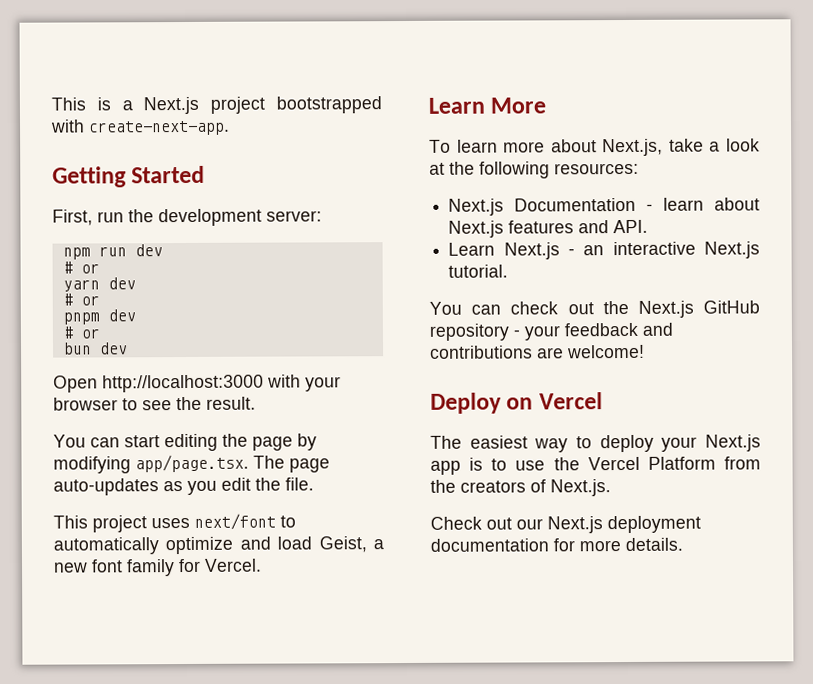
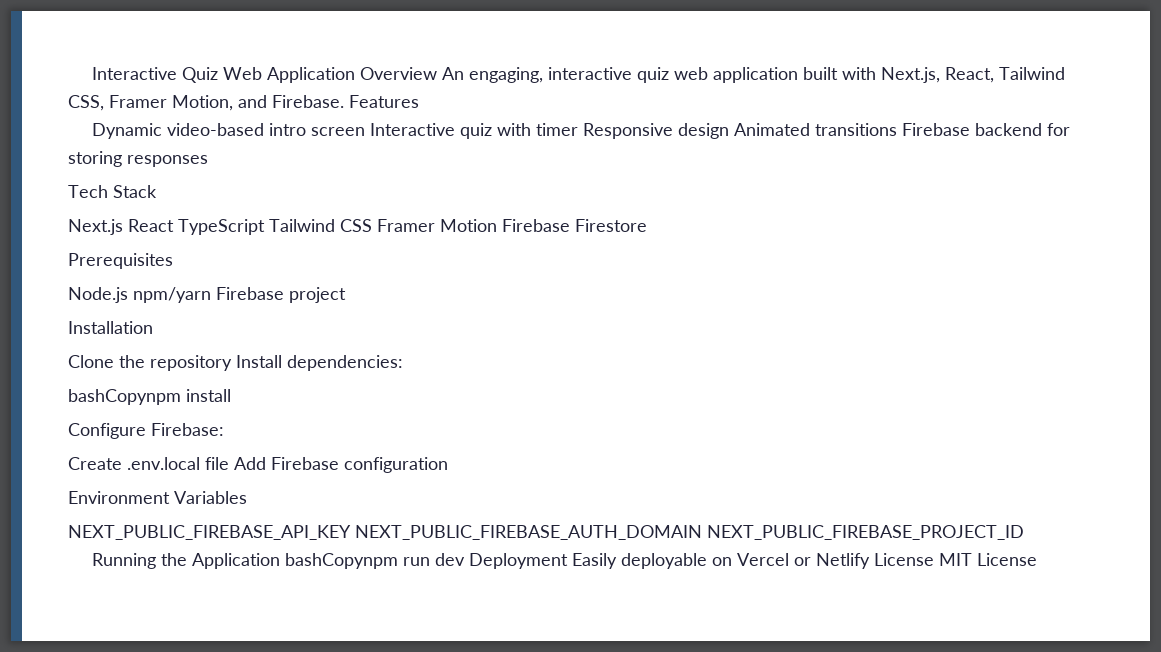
[51,96,382,115] [50,119,230,136] [52,165,206,188] [52,208,322,227] [62,244,163,260] [62,261,100,274] [62,277,136,292] [62,293,100,306] [62,309,136,325] [62,326,100,339] [62,342,128,355] [53,374,341,393] [53,396,256,411] [53,433,317,452] [53,454,330,474] [53,477,314,496] [53,513,296,533] [53,536,384,555] [53,558,262,577] [428,97,547,114] [429,138,760,157] [429,161,639,179] [448,197,760,216] [448,219,649,238] [448,241,760,260] [448,264,509,278] [429,300,760,318] [429,322,673,341] [430,344,645,359] [430,392,603,414] [430,434,761,453] [430,456,761,475] [430,479,611,497] [430,515,701,534] [430,537,683,552] This is a Next.js project bootstrapped with create-next-app. // Getting Started // First, run the development server: // npm run dev // # or // yarn dev // # or // pnpm dev // # or // bun dev // Open http://localhost:3000 with your browser to see the result. // You can start editing the page by modifying app/page.tsx. The page auto-updates as you edit the file. // This project uses next/font to automatically optimize and load Geist, a new font family for Vercel. // Learn More // To learn more about Next.js, take a look at the following resources: // Next.js Documentation - learn about Next.js features and API. // Learn Next.js - an interactive Next.js tutorial. // You can check out the Next.js GitHub repository - your feedback and contributions are welcome! // Deploy on Vercel // The easiest way to deploy your Next.js app is to use the Vercel Platform from the creators of Next.js. // Check out our Next.js deployment documentation for more details. -> [92,67,1066,83] [68,95,419,111] [92,123,1071,139] [68,151,208,167] [68,185,157,198] [68,219,647,235] [68,253,173,269] [68,287,346,303] [68,321,153,334] [68,355,403,371] [68,389,231,405] [68,423,224,439] [68,457,448,473] [68,491,247,504] [68,525,1024,540] [92,553,1038,569] Interactive Quiz Web Application Overview An engaging, interactive quiz web application built with Next.js, React, Tailwind CSS, Framer Motion, and Firebase. Features // Dynamic video-based intro screen Interactive quiz with timer Responsive design Animated transitions Firebase backend for storing responses // Tech Stack // Next.js React TypeScript Tailwind CSS Framer Motion Firebase Firestore // Prerequisites // Node.js npm/yarn Firebase project // Installation // Clone the repository Install dependencies: // bashCopynpm install // Configure Firebase: // Create .env.local file Add Firebase configuration // Environment Variables // NEXT_PUBLIC_FIREBASE_API_KEY NEXT_PUBLIC_FIREBASE_AUTH_DOMAIN NEXT_PUBLIC_FIREBASE_PROJECT_ID // Running the Application bashCopynpm run dev Deployment Easily deployable on Vercel or Netlify License MIT License

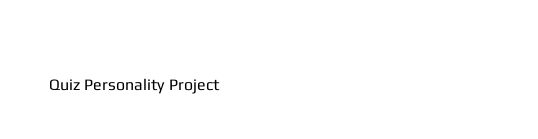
[92,67,1066,83] [68,95,419,111] [92,123,1071,139] [68,151,208,167] [68,185,157,198] [68,219,647,235] [68,253,173,269] [68,287,346,303] [68,321,153,334] [68,355,403,371] [68,389,231,405] [68,423,224,439] [68,457,448,473] [68,491,247,504] [68,525,1024,540] [92,553,1038,569] Interactive Quiz Web Application Overview An engaging, interactive quiz web application built with Next.js, React, Tailwind CSS, Framer Motion, and Firebase. Features // Dynamic video-based intro screen Interactive quiz with timer Responsive design Animated transitions Firebase backend for storing responses // Tech Stack // Next.js React TypeScript Tailwind CSS Framer Motion Firebase Firestore // Prerequisites // Node.js npm/yarn Firebase project // Installation // Clone the repository Install dependencies: // bashCopynpm install // Configure Firebase: // Create .env.local file Add Firebase configuration // Environment Variables // NEXT_PUBLIC_FIREBASE_API_KEY NEXT_PUBLIC_FIREBASE_AUTH_DOMAIN NEXT_PUBLIC_FIREBASE_PROJECT_ID // Running the Application bashCopynpm run dev Deployment Easily deployable on Vercel or Netlify License MIT License -> [49,78,220,94] Quiz Personality Project

